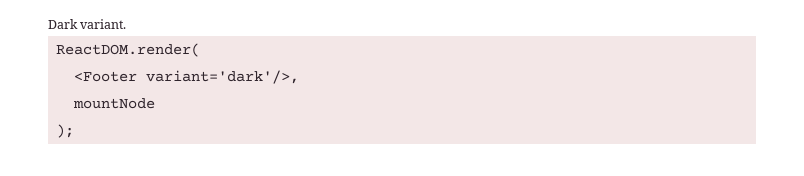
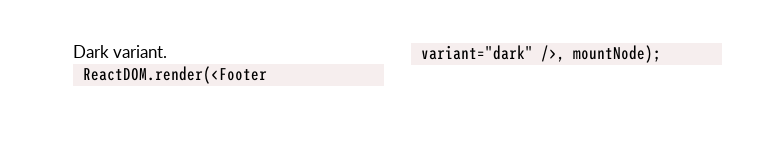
[55,43,200,57] [73,70,299,84] [72,98,155,109] [55,124,74,138] ReactDOM.render( // <Footer variant='dark'/>, // mountNode // ); -> [82,66,267,84] [420,45,661,63] ReactDOM.render(<Footer variant="dark" />, mountNode);

